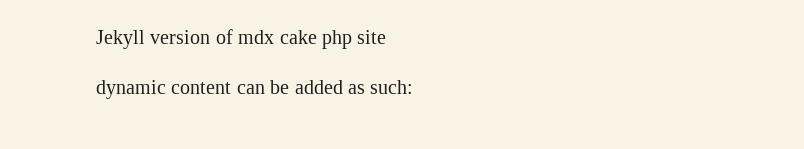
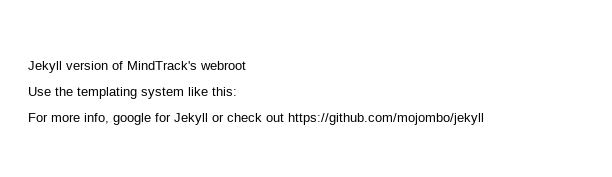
[238,30,387,49] [96,80,414,99] mdx cake php site // dynamic content can be added as such: -> [127,61,246,70] [28,87,237,99] [28,113,484,125] MindTrack's webroot // Use the templating system like this: // For more info, google for Jekyll or check out https://github.com/mojombo/jekyll

